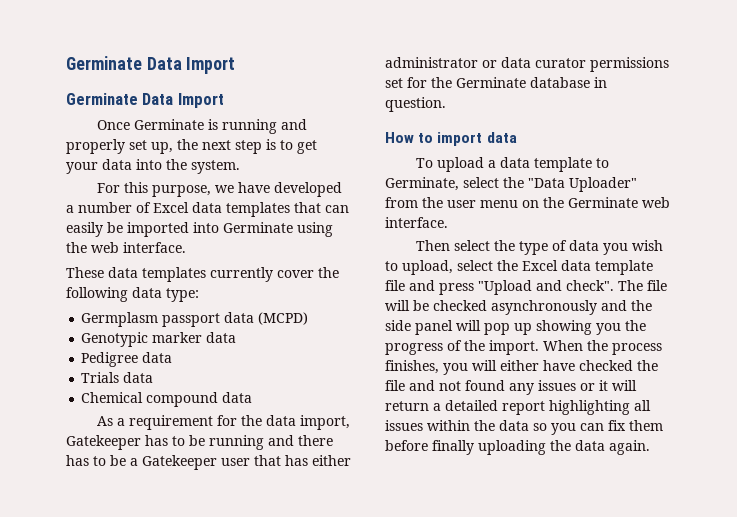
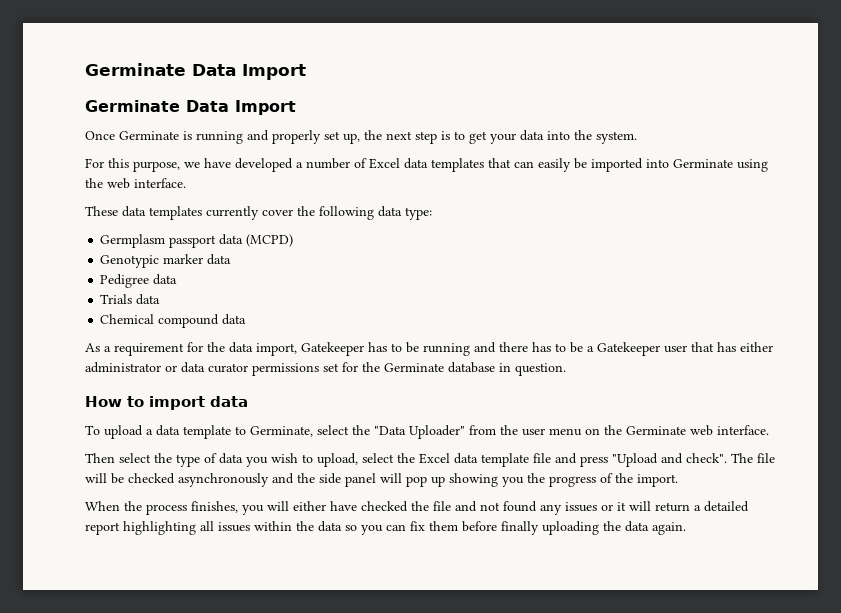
(539, 347) none -> (678, 480) //

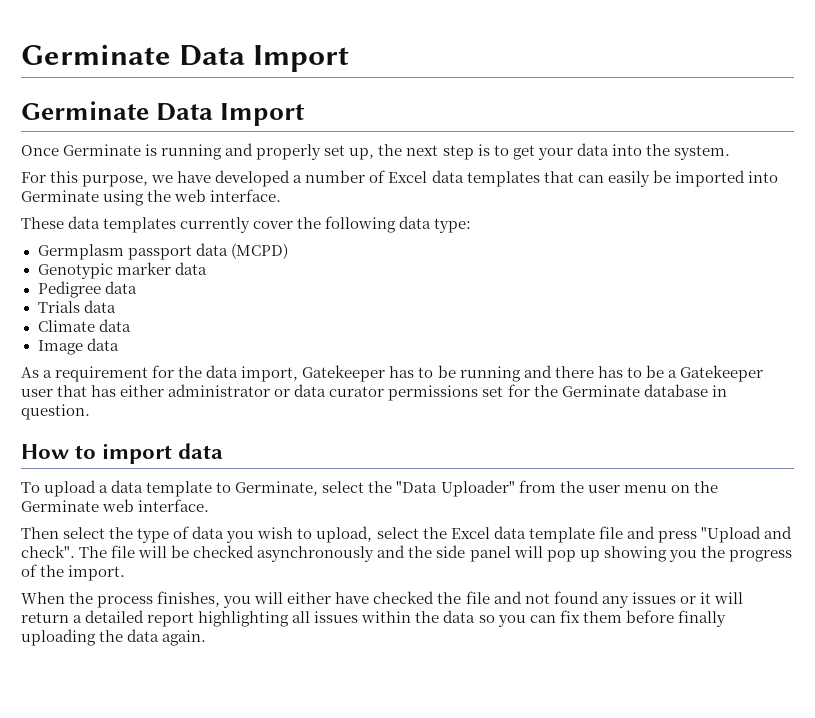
[100,314,220,328] Chemical compound -> [37,319,131,332] [37,340,83,355] Climate data // Image

